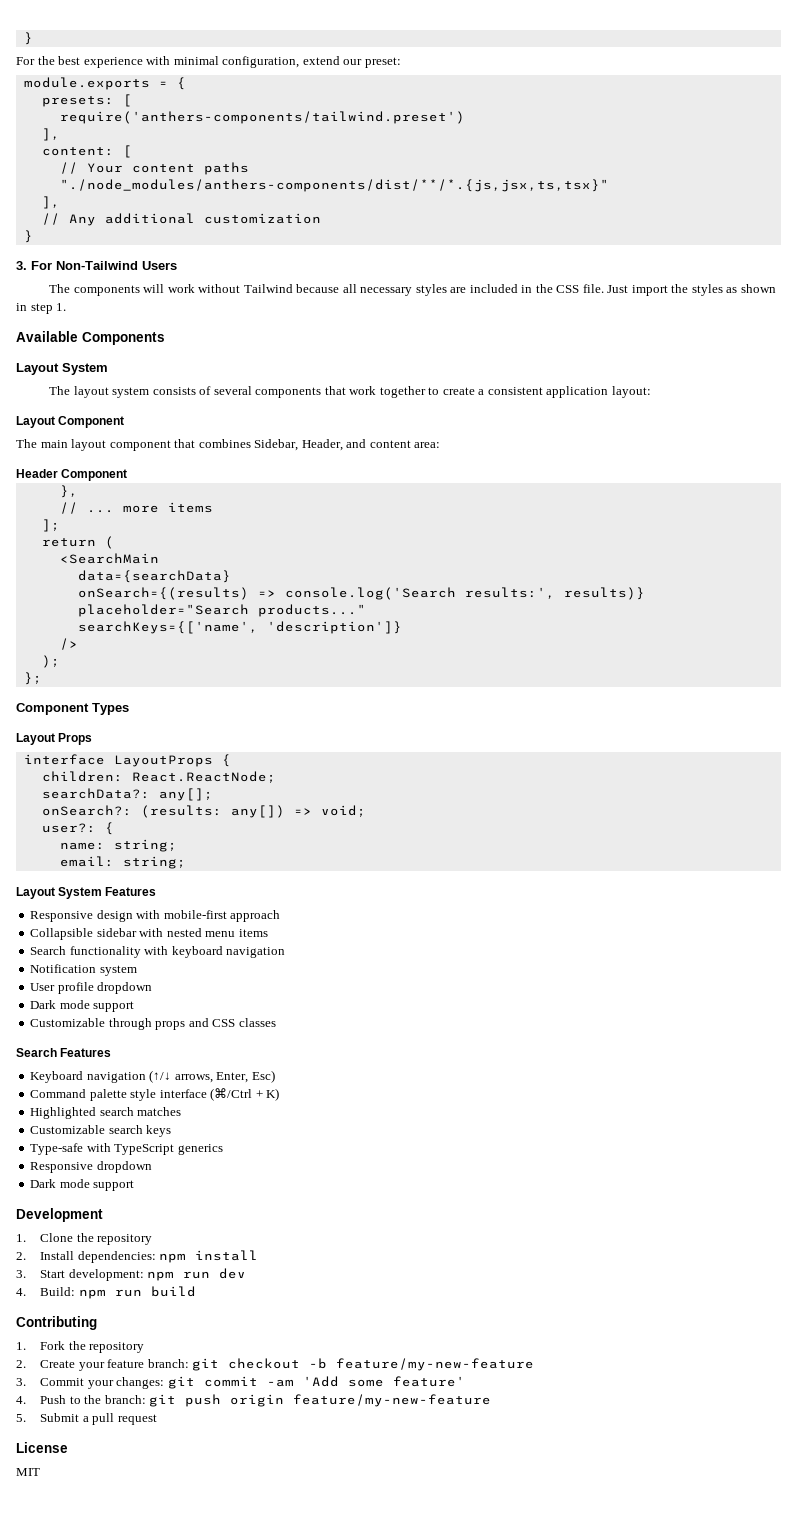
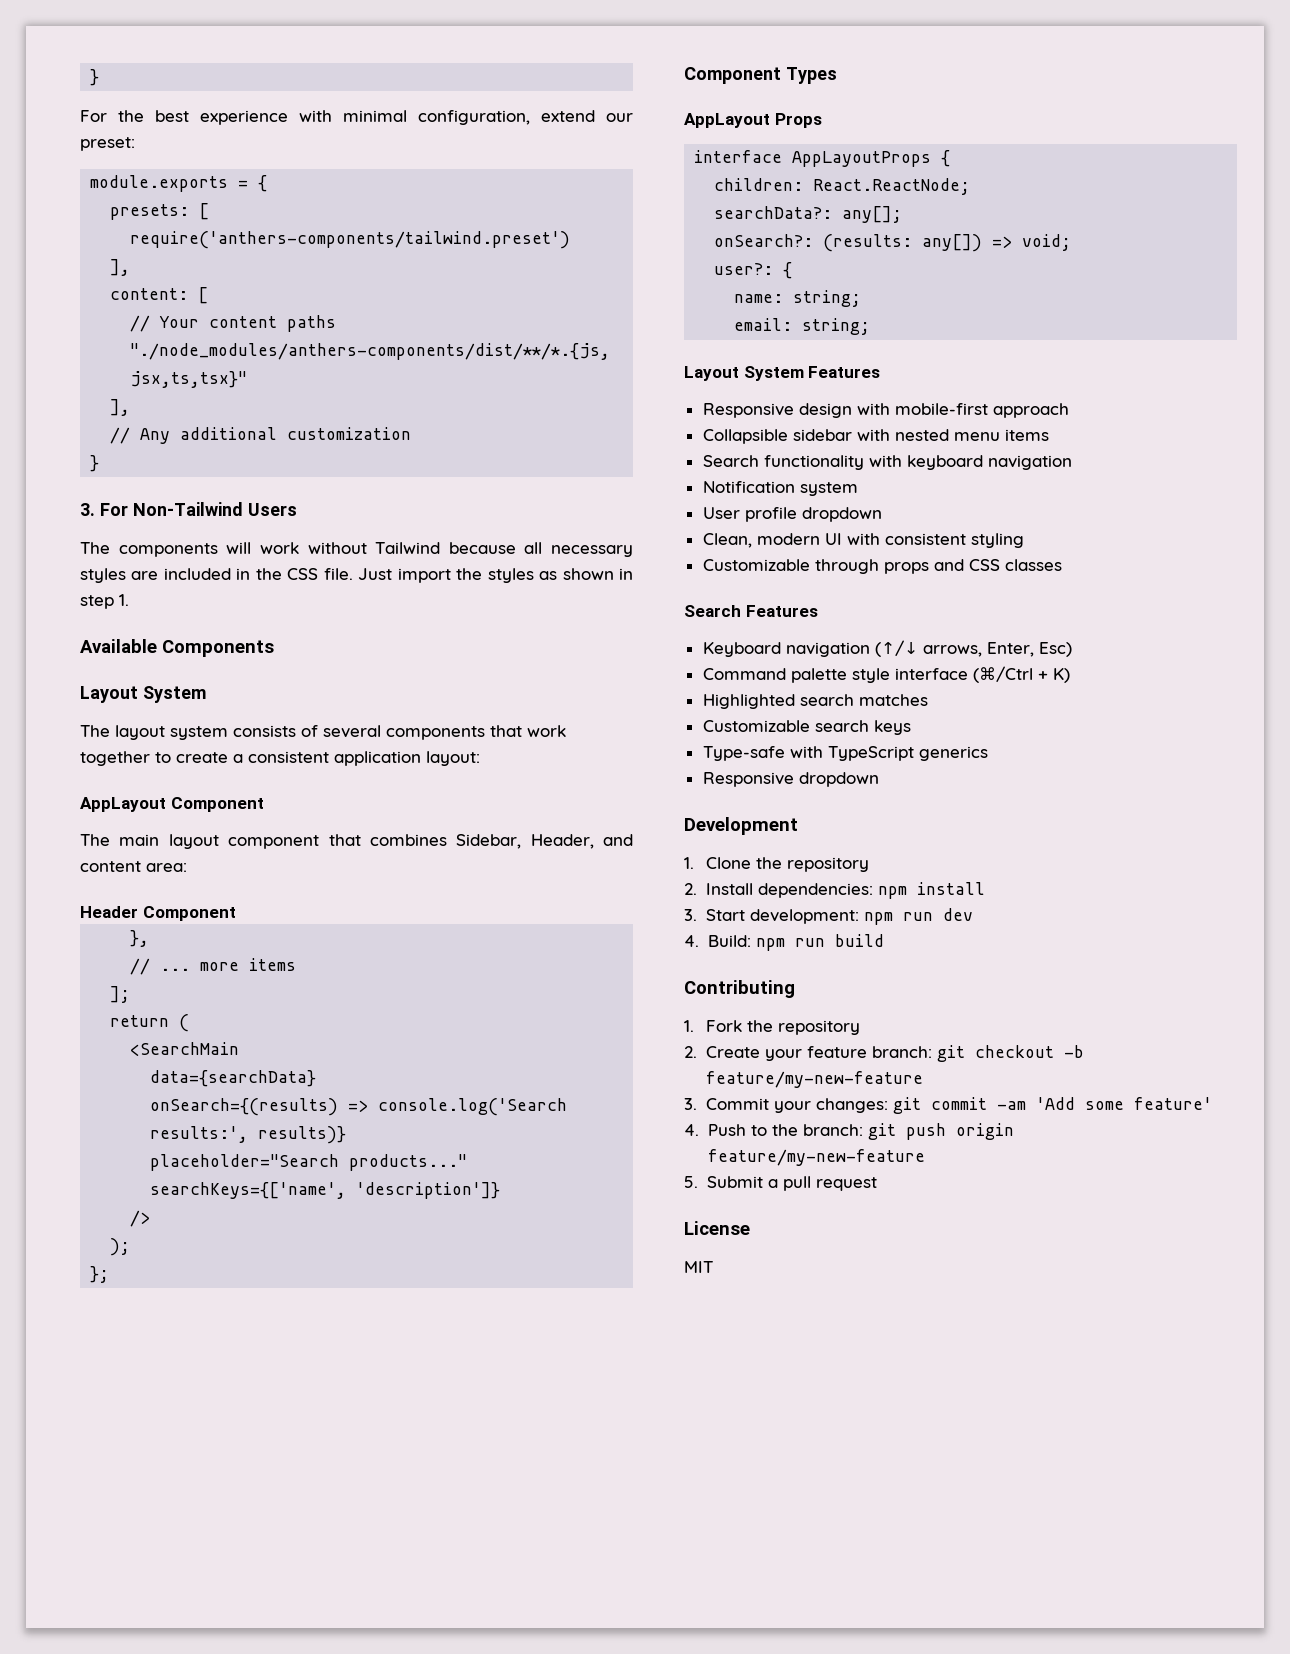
[16,416,55,428] Layout -> [80,797,166,812] AppLayout
[16,733,55,745] Layout -> [684,113,770,128] AppLayout
[113,755,213,767] LayoutProps -> [792,151,932,167] AppLayoutProps
[30,1000,135,1012] Dark mode support -> [702,533,1024,548] Clean, modern UI with consistent styling
[30,1179,135,1191] // Dark mode support -> (879, 779) none

